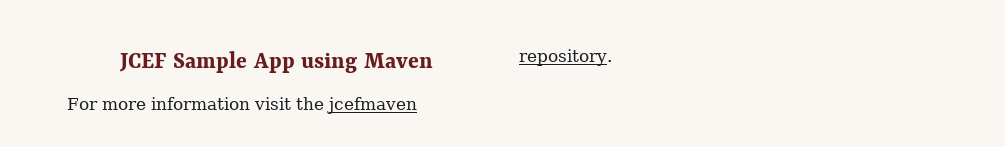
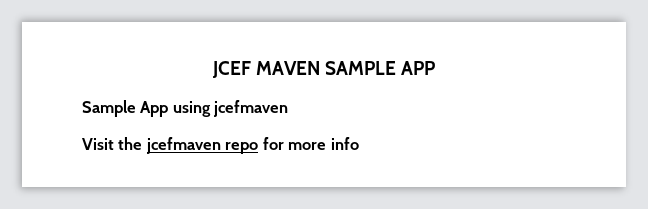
[172,51,433,73] [67,97,417,114] [519,49,612,66] Sample App using Maven // For more information visit the jcefmaven repository. -> [255,61,436,75] [82,100,289,117] [82,137,359,154] MAVEN SAMPLE APP // Sample App using jcefmaven // Visit the jcefmaven repo for more info

